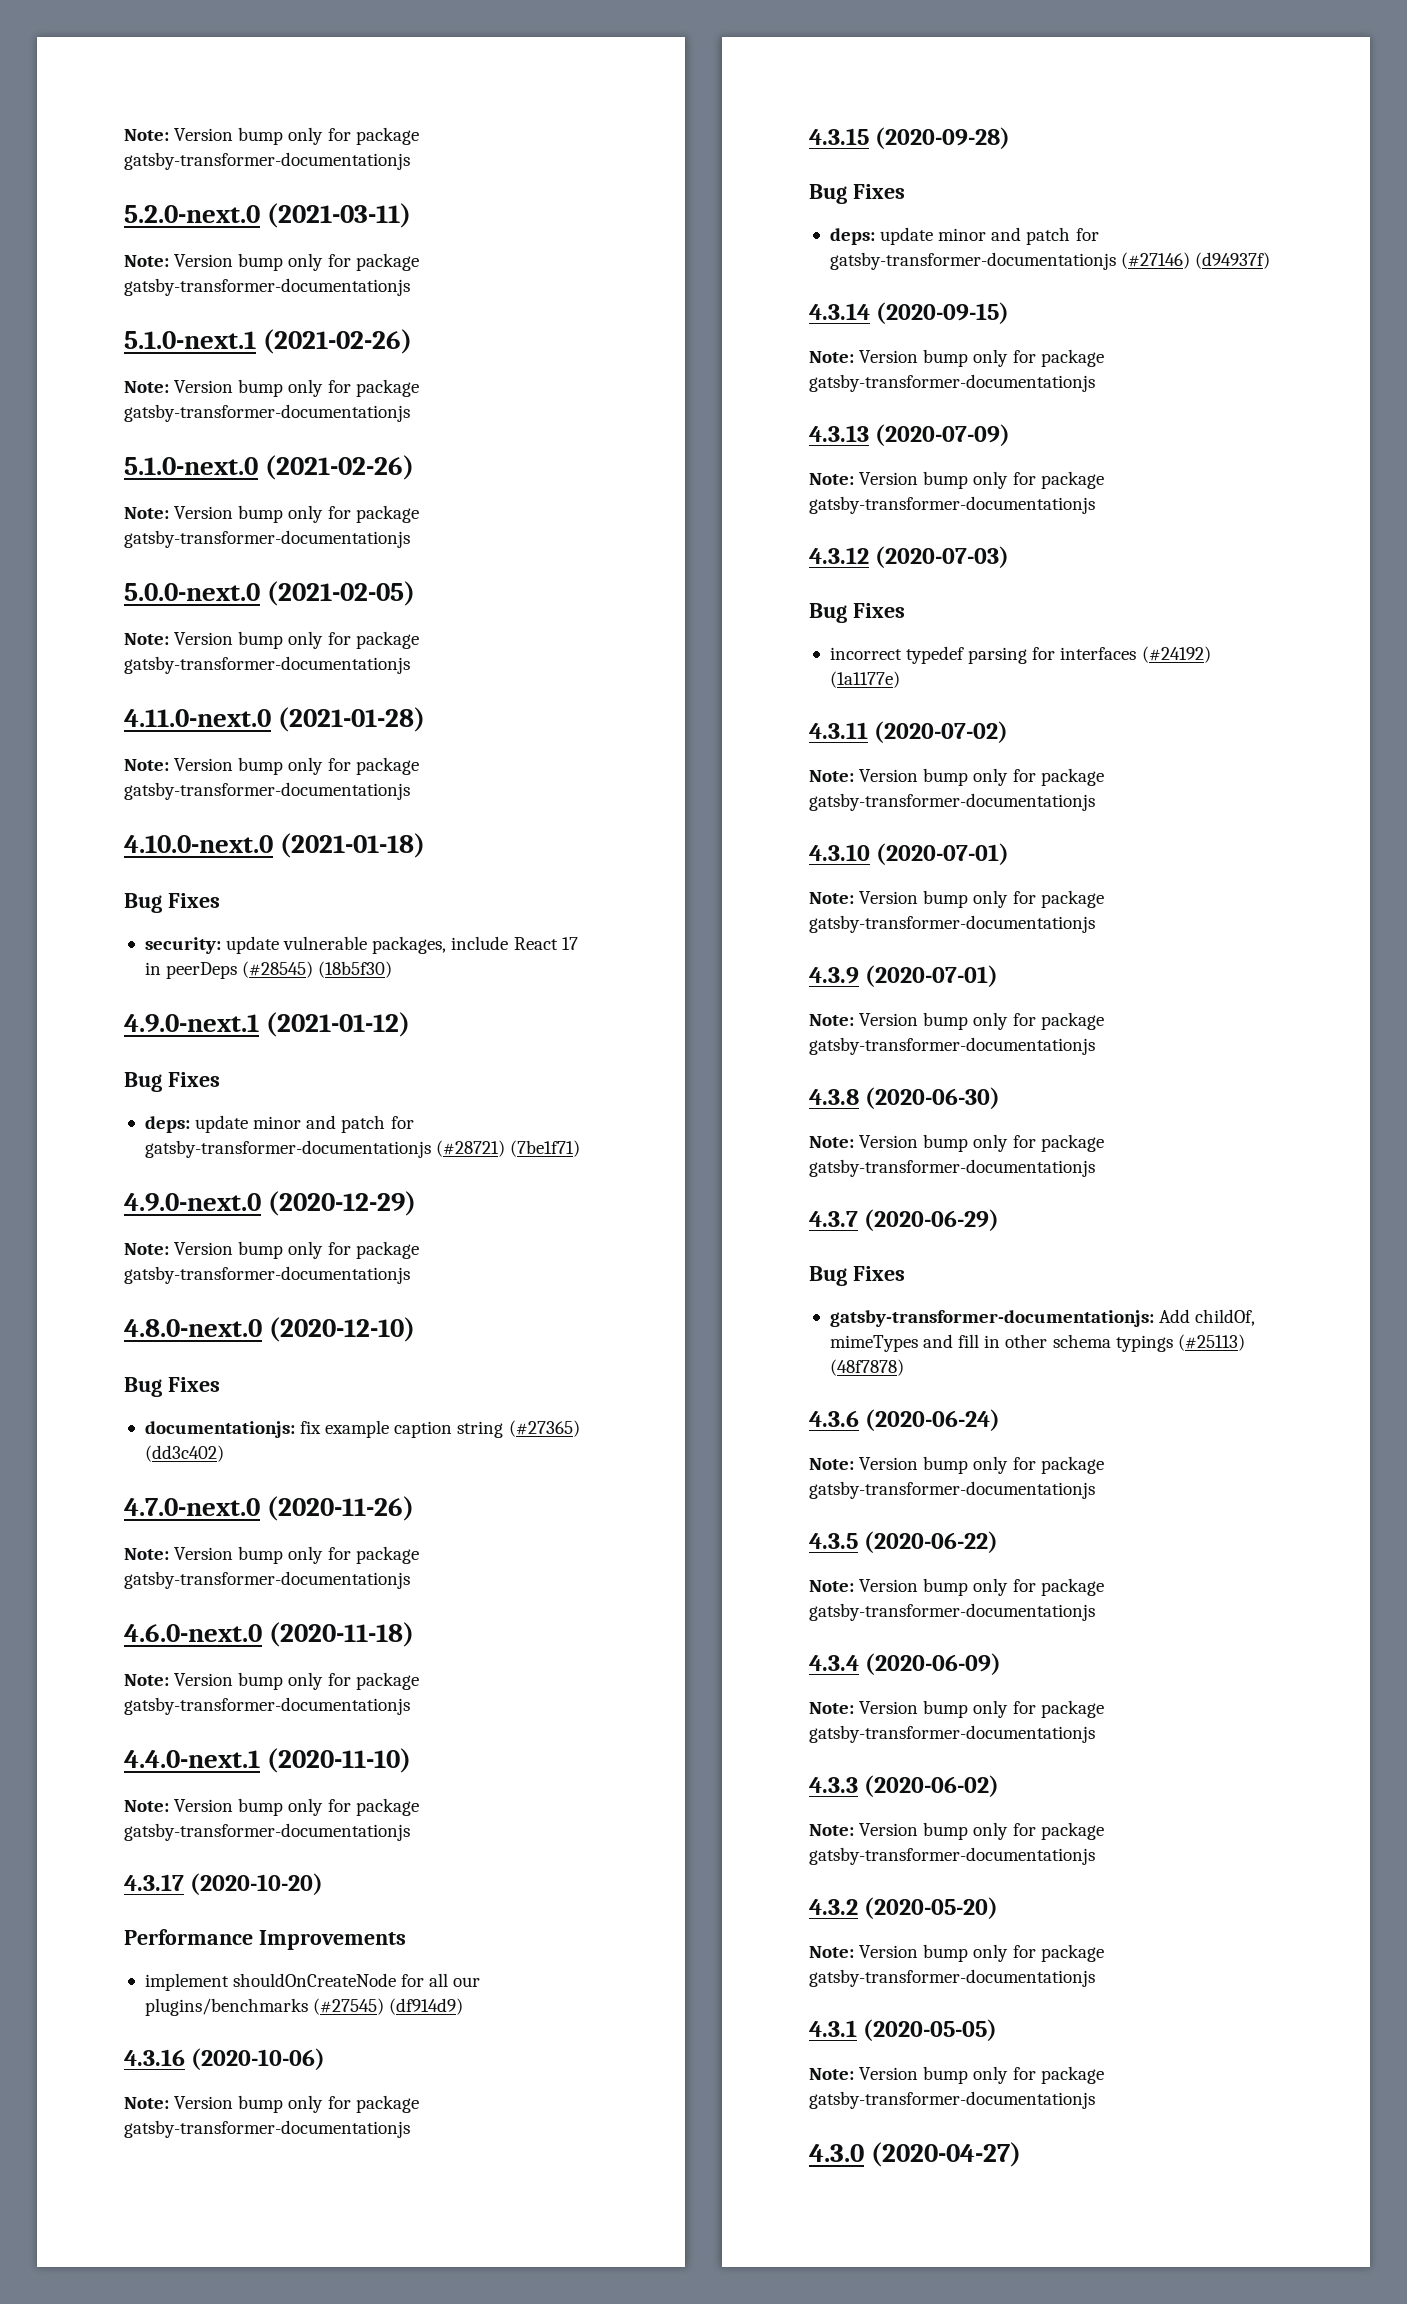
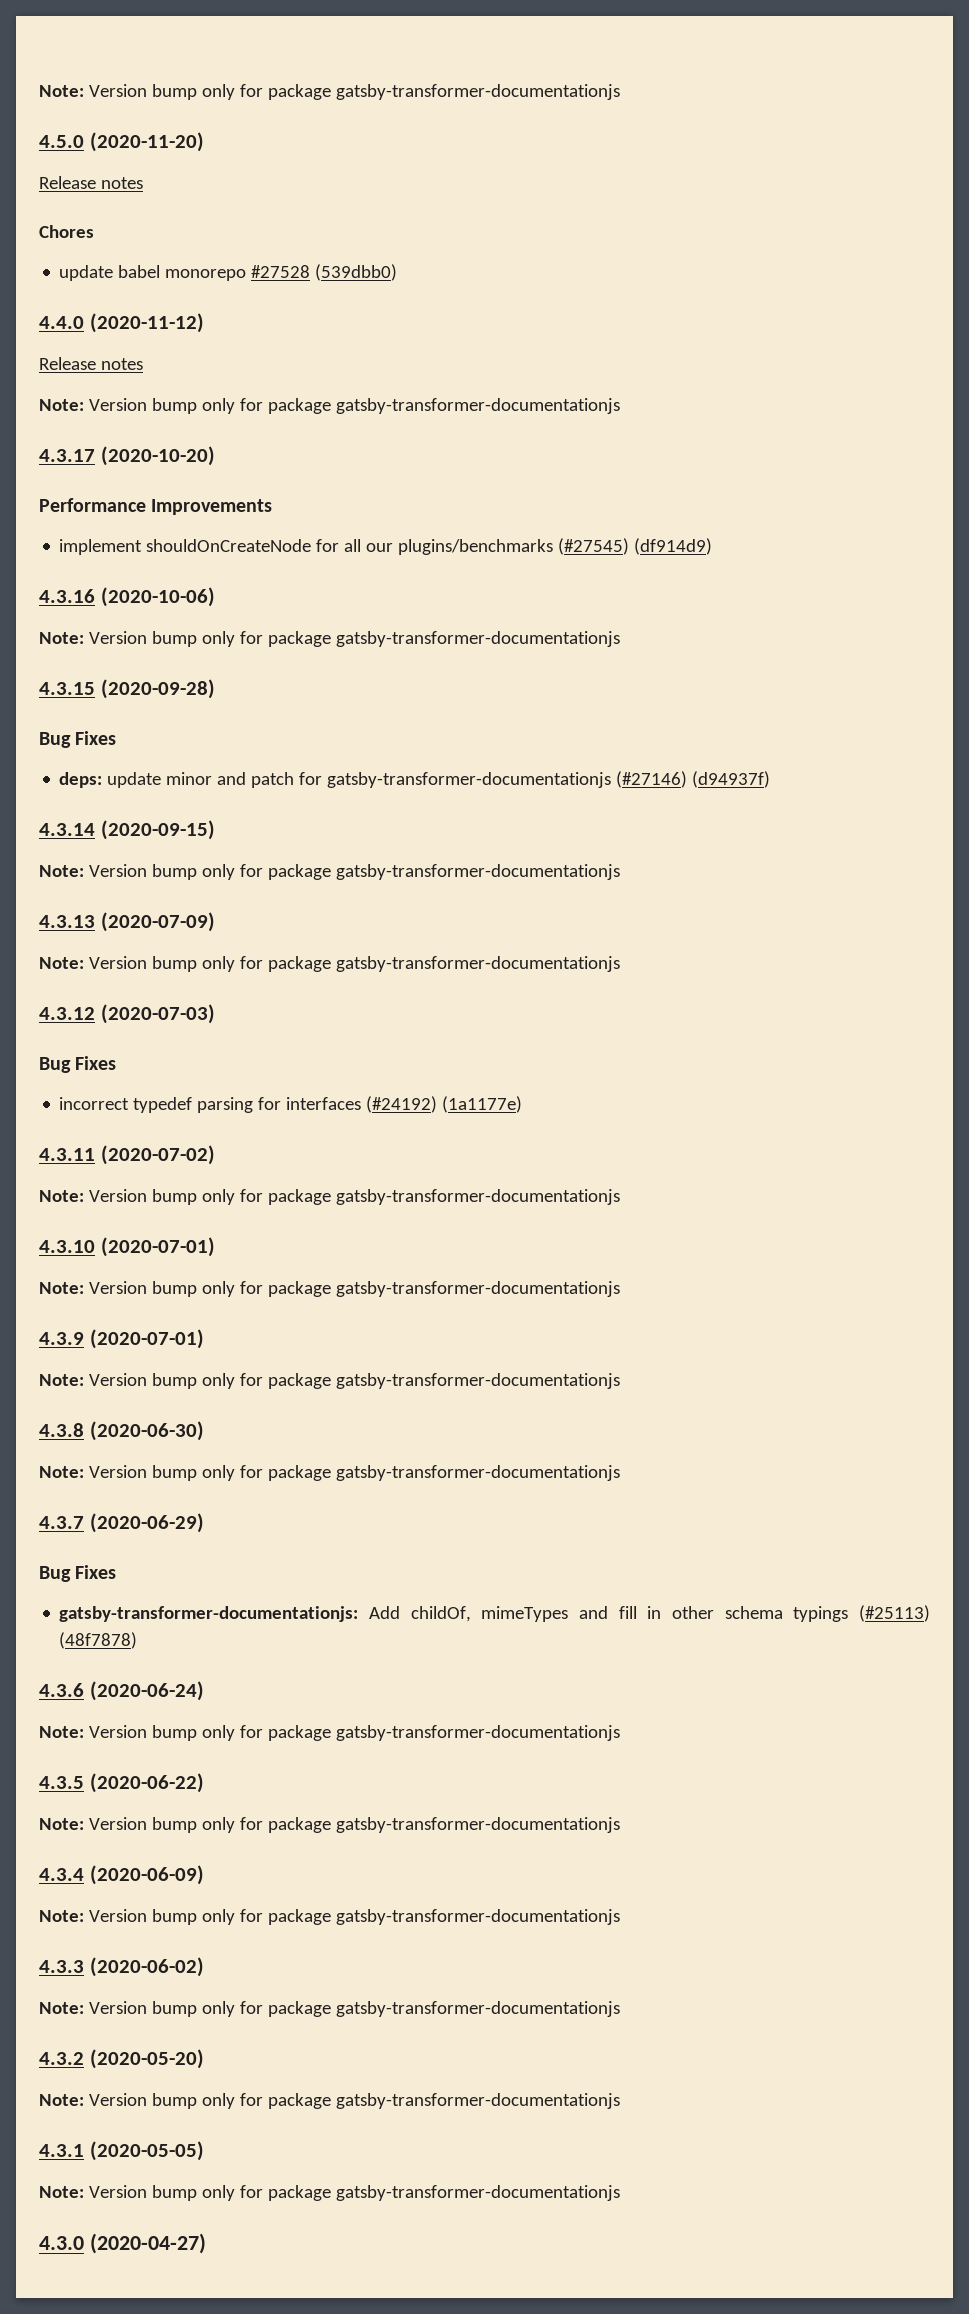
[124,127,419,145] [124,152,410,170] [124,203,412,228] [124,253,419,271] [124,278,410,296] [124,329,413,354] [124,379,419,397] [124,404,410,422] [124,455,415,480] [124,505,419,523] [124,530,410,548] [124,581,416,606] [124,631,419,649] [124,656,410,674] [124,707,426,732] [124,757,419,775] [124,782,410,800] [124,833,426,858] [124,893,220,913] [144,936,578,954] [144,961,393,979] [124,1012,411,1037] [124,1072,220,1092] [144,1115,414,1133] [144,1140,581,1158] [124,1191,417,1216] [124,1241,419,1259] [124,1266,410,1284] [124,1317,416,1342] [124,1377,220,1397] [144,1420,580,1438] [144,1445,224,1462] [124,1496,415,1521] [124,1546,419,1564] [124,1571,410,1589] [124,1622,415,1647] [124,1672,419,1690] [124,1697,410,1715] [124,1748,412,1773] Note: Version bump only for package gatsby-transformer-documentationjs // 5.2.0-next.0 (2021-03-11) // Note: Version bump only for package gatsby-transformer-documentationjs // 5.1.0-next.1 (2021-02-26) // Note: Version bump only for package gatsby-transformer-documentationjs // 5.1.0-next.0 (2021-02-26) // Note: Version bump only for package gatsby-transformer-documentationjs // 5.0.0-next.0 (2021-02-05) // Note: Version bump only for package gatsby-transformer-documentationjs // 4.11.0-next.0 (2021-01-28) // Note: Version bump only for package gatsby-transformer-documentationjs // 4.10.0-next.0 (2021-01-18) // Bug Fixes // security: update vulnerable packages, include React 17 in peerDeps (#28545) (18b5f30) // 4.9.0-next.1 (2021-01-12) // Bug Fixes // deps: update minor and patch for gatsby-transformer-documentationjs (#28721) (7be1f71) // 4.9.0-next.0 (2020-12-29) // Note: Version bump only for package gatsby-transformer-documentationjs // 4.8.0-next.0 (2020-12-10) // Bug Fixes // documentationjs: fix example caption string (#27365) (dd3c402) // 4.7.0-next.0 (2020-11-26) // Note: Version bump only for package gatsby-transformer-documentationjs // 4.6.0-next.0 (2020-11-18) // Note: Version bump only for package gatsby-transformer-documentationjs // 4.4.0-next.1 (2020-11-10) -> [39,84,620,100] [39,132,204,152] [39,176,143,189] [39,225,94,238] [59,264,398,281] [39,313,204,333] [39,357,143,370] Note: Version bump only for package gatsby-transformer-documentationjs // 4.5.0 (2020-11-20) // Release notes // Chores // update babel monorepo #27528 (539dbb0) // 4.4.0 (2020-11-12) // Release notes

